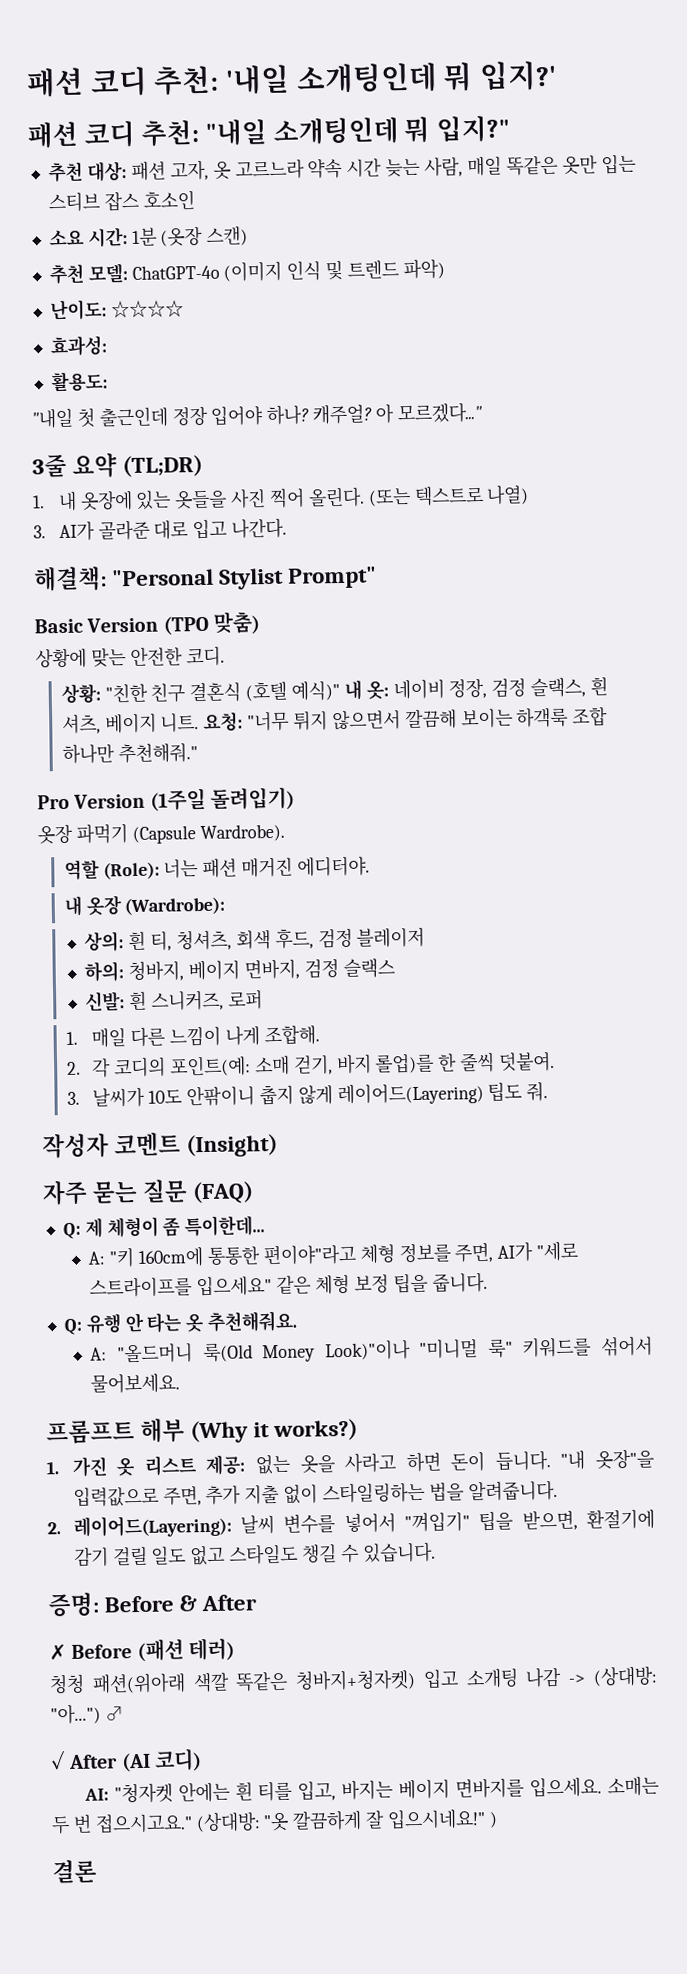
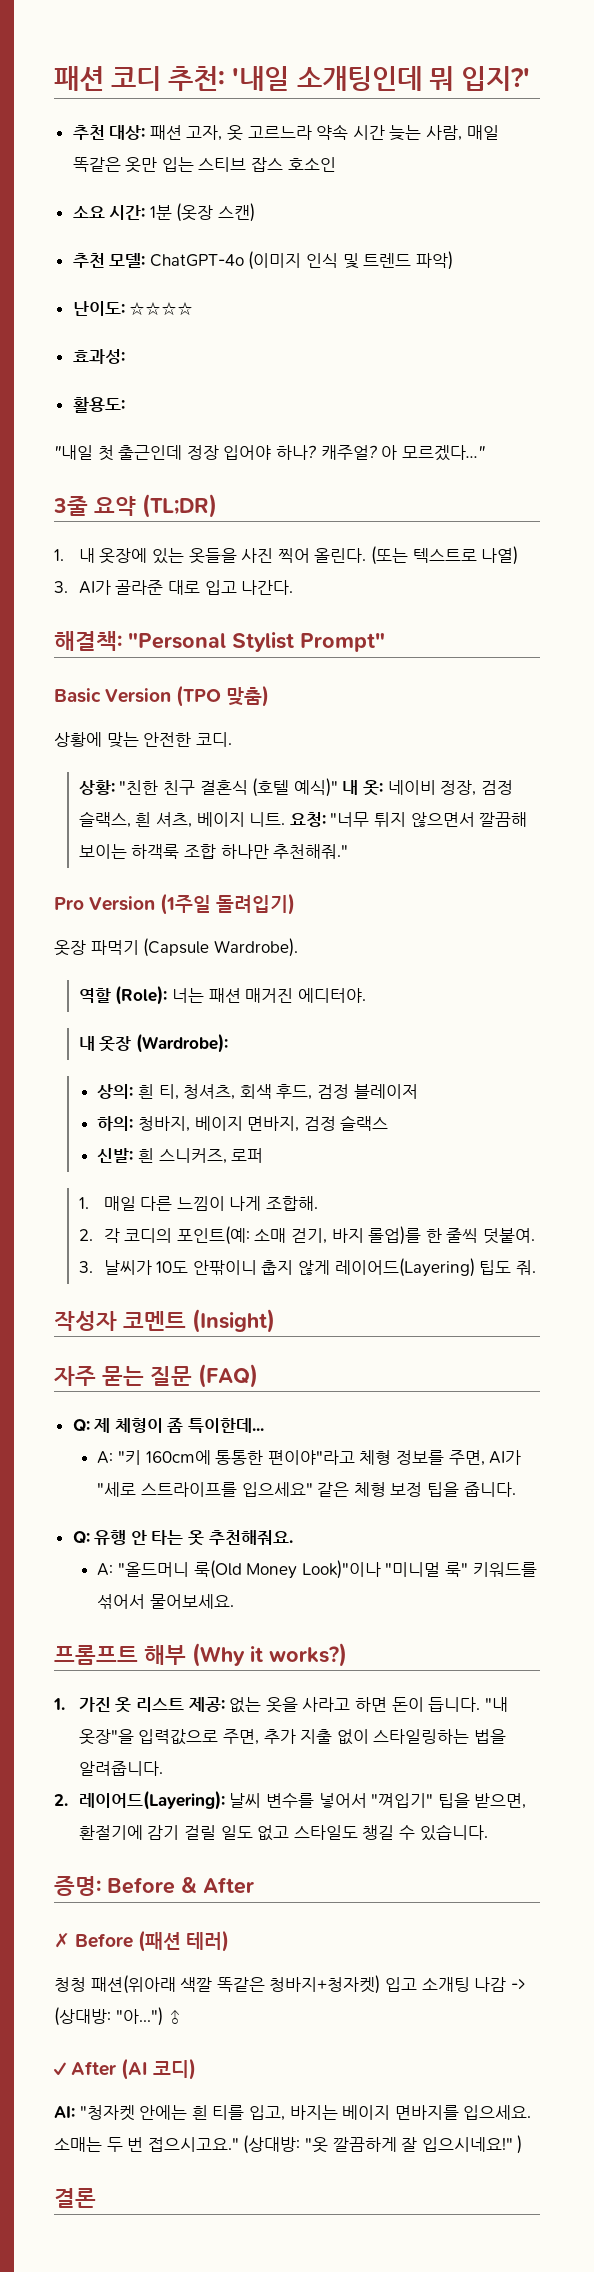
[27,115,511,149] // 패션 코디 추천: "내일 소개팅인데 뭐 입지?" -> (530, 78) none

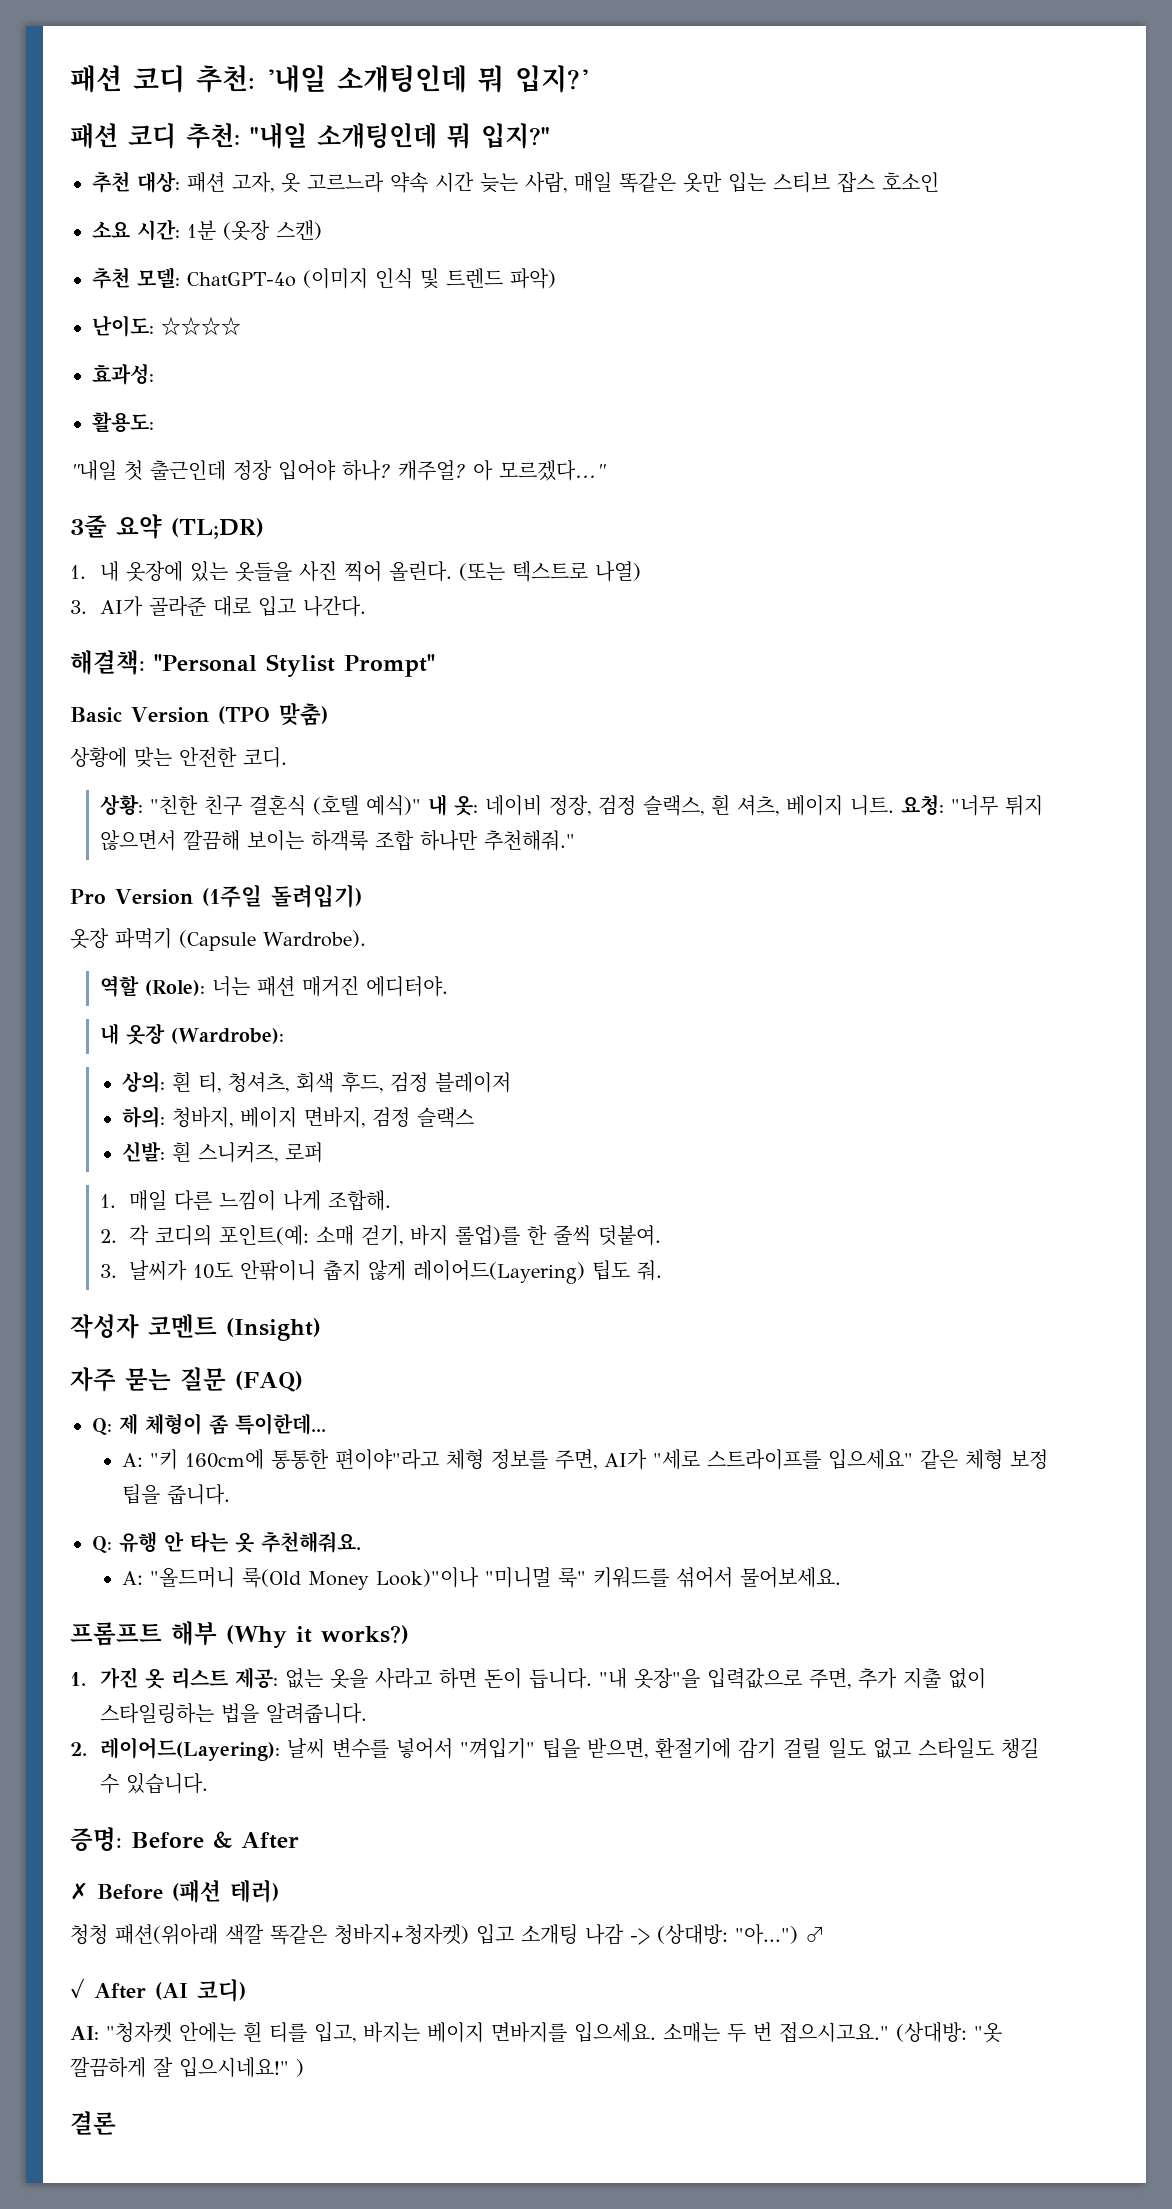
(530, 78) none -> [70,123,550,149] // 패션 코디 추천: "내일 소개팅인데 뭐 입지?"

